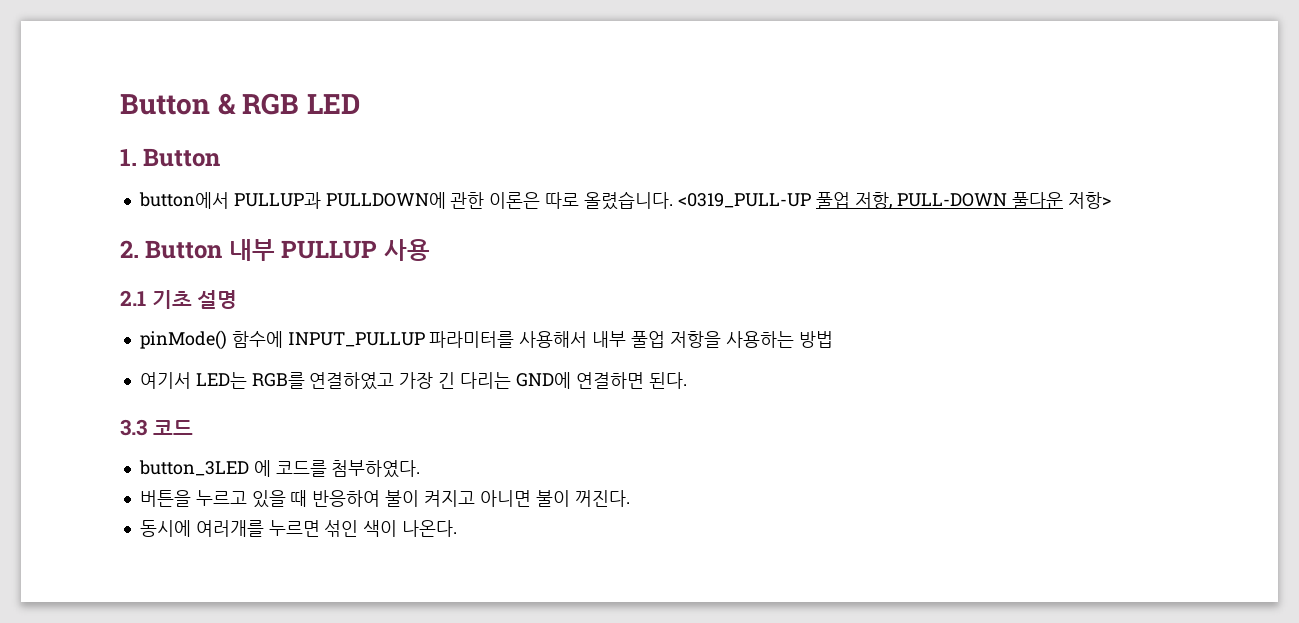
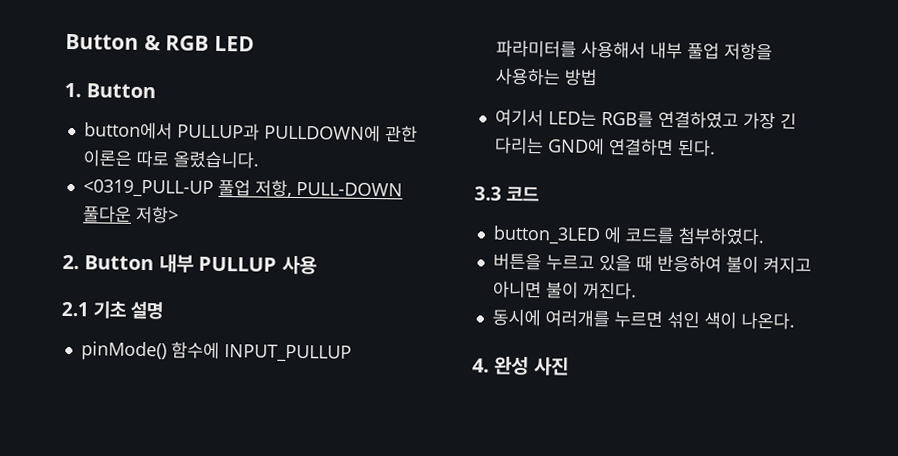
(673, 200) none -> (259, 159) //
(458, 528) none -> [472,356,569,376] // 4. 완성 사진

